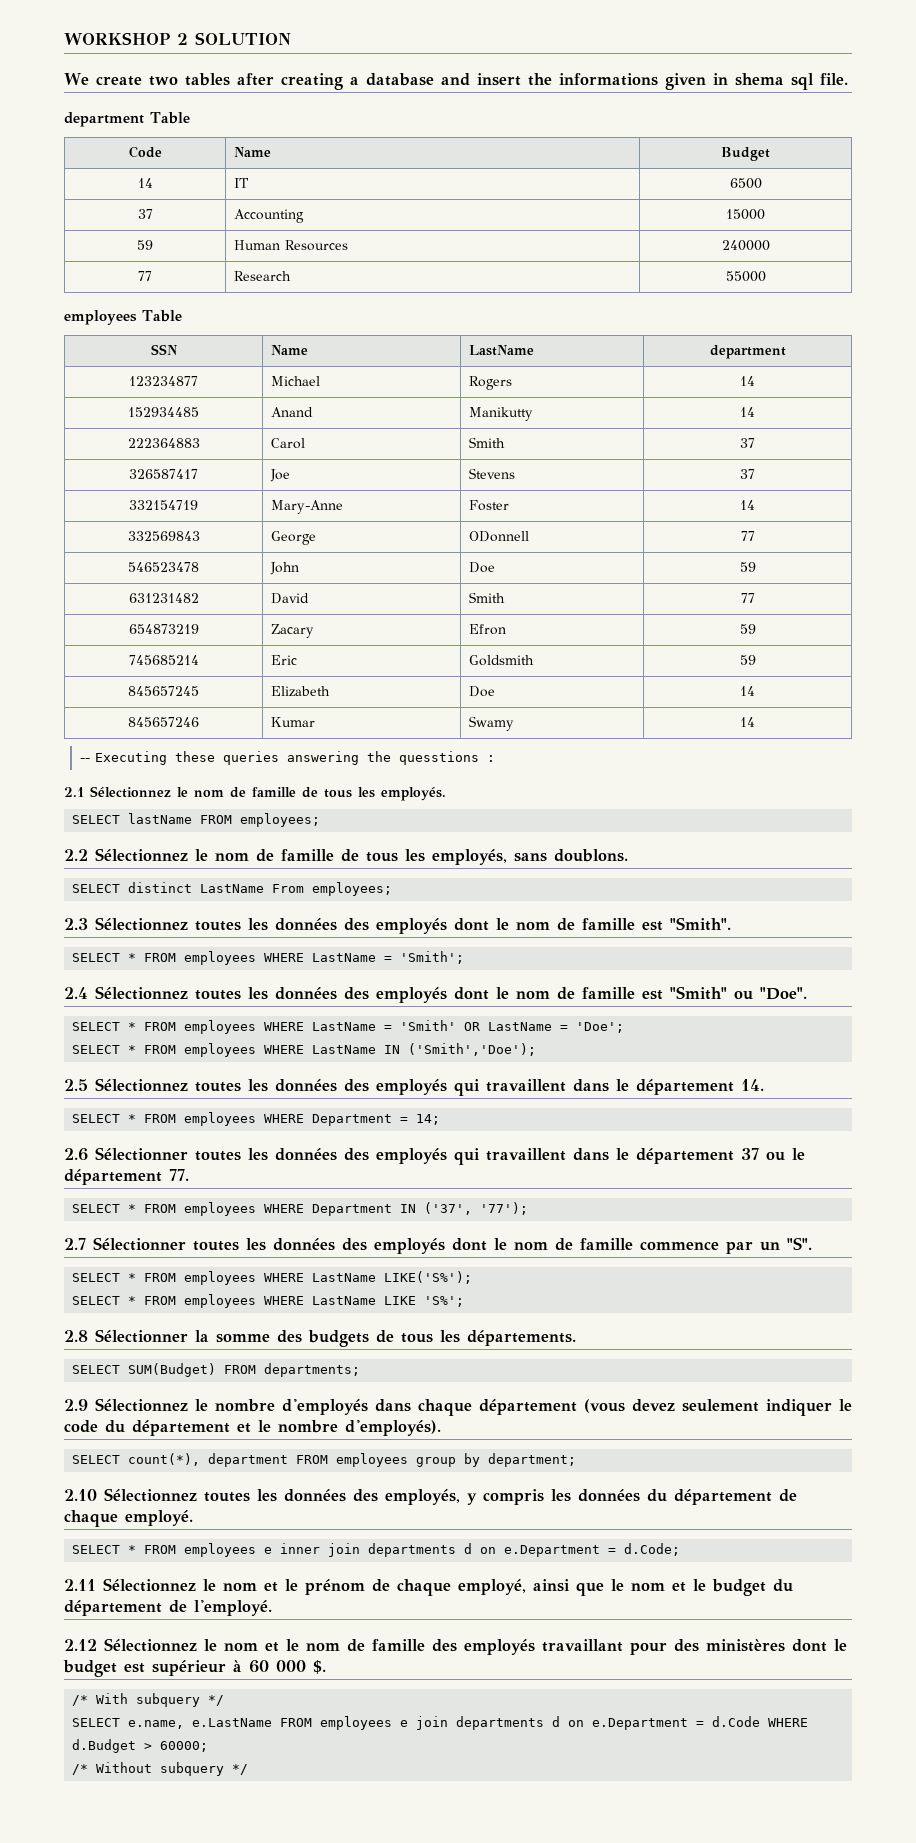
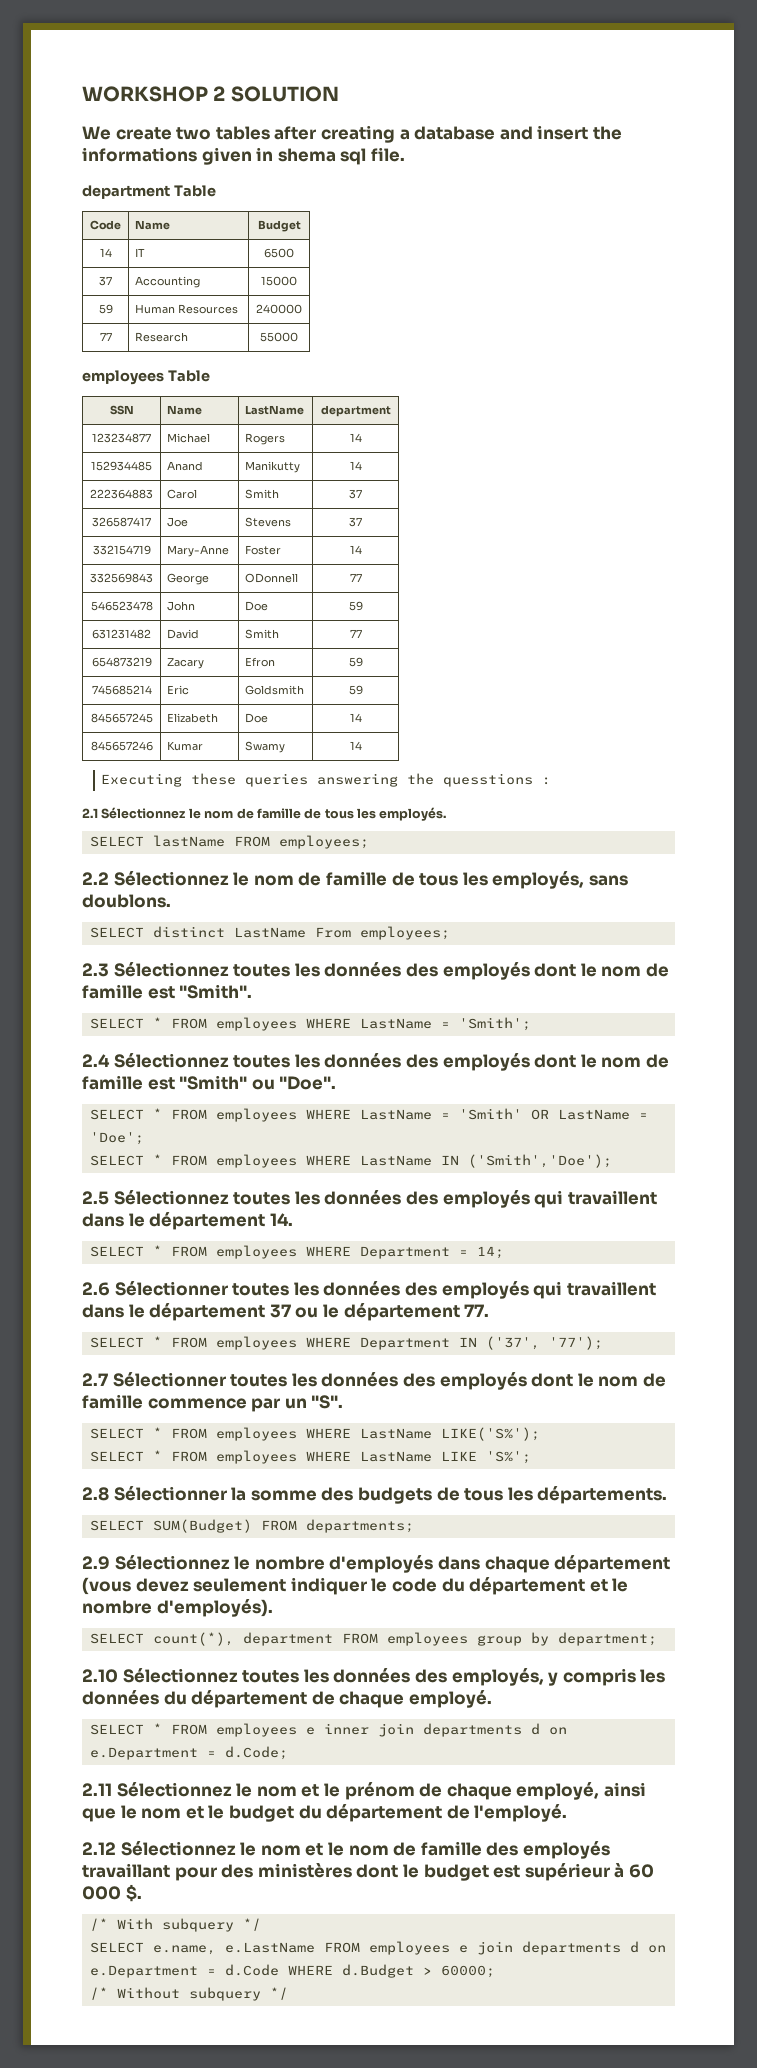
[79,758,90,762] -- -> (362, 745) none

